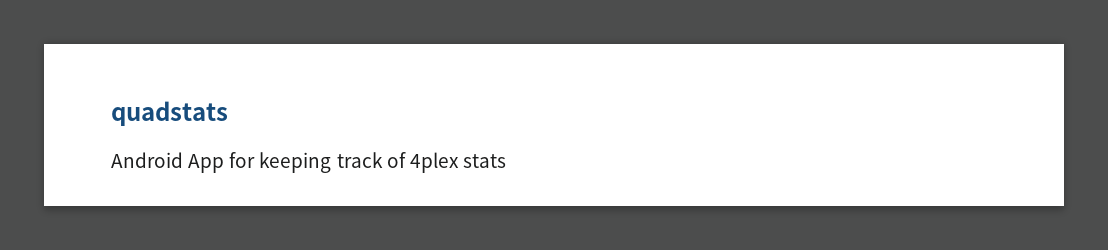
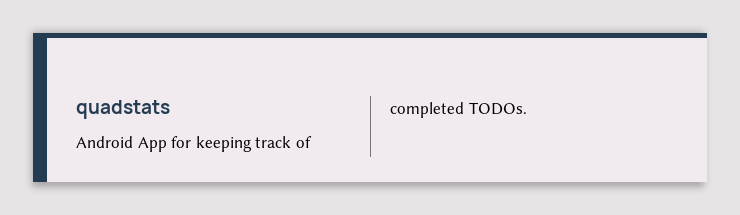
[409,152,506,173] 4plex stats -> [390,102,527,118] completed TODOs.

